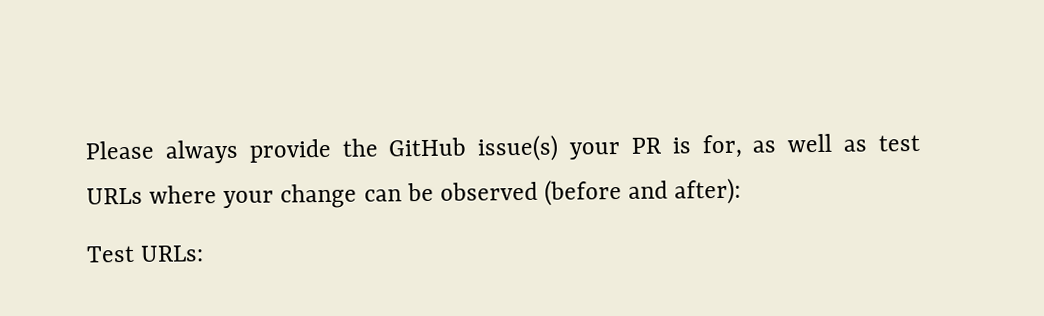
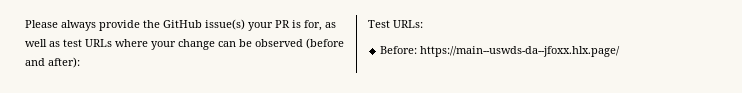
(205, 253) none -> [380,46,621,57] // Before: https://main--uswds-da--jfoxx.hlx.page/

